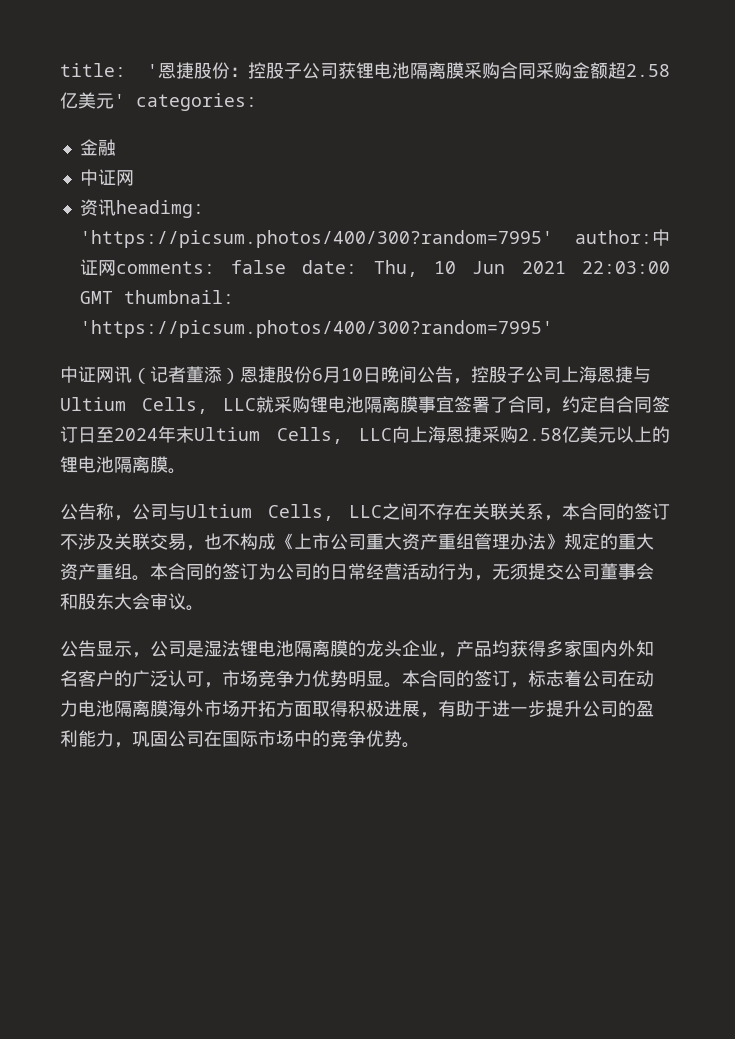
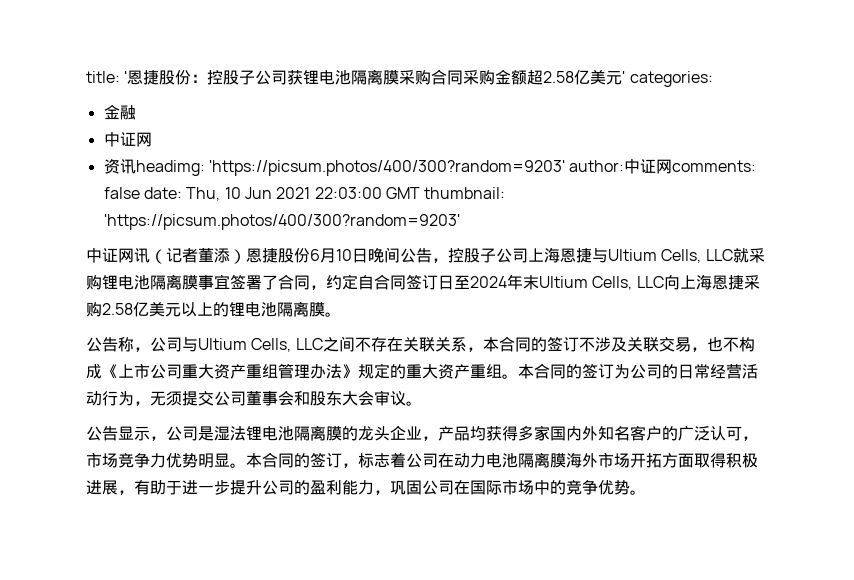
[79,230,553,248] 'https://picsum.photos/400/300?random=7995' -> [208,160,565,176] 'https://picsum.photos/400/300?random=9203'
[79,320,553,338] 'https://picsum.photos/400/300?random=7995' -> [103,214,460,230] 'https://picsum.photos/400/300?random=9203'

